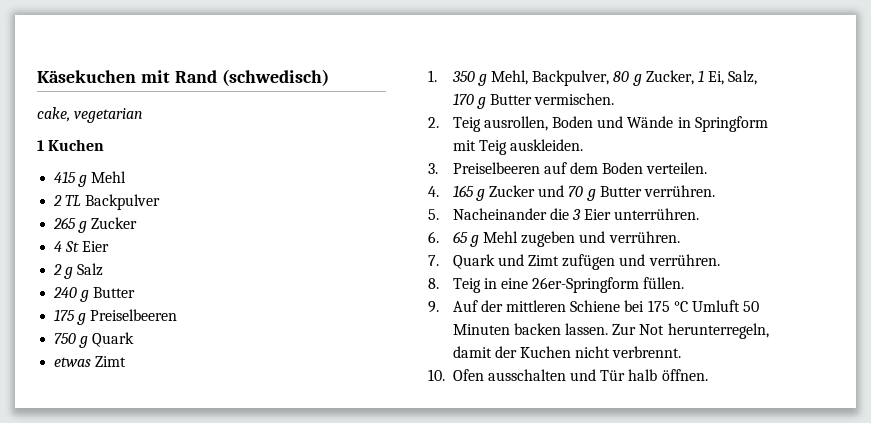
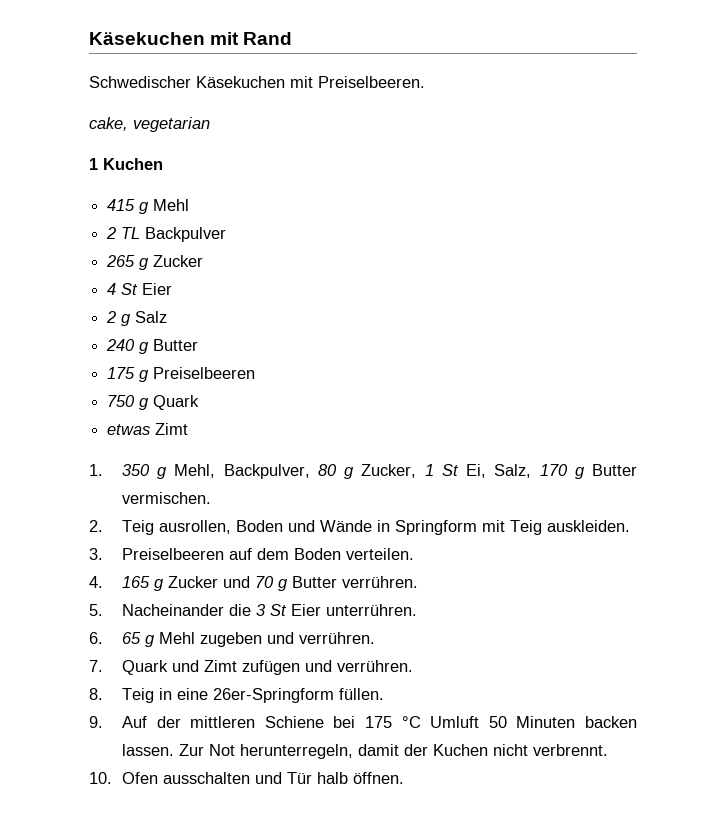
[221,69,329,86] (schwedisch) -> [89,76,425,88] // Schwedischer Käsekuchen mit Preiselbeeren.
(704, 76) none -> [441,464,459,476] St
(582, 214) none -> [269,604,287,616] St

